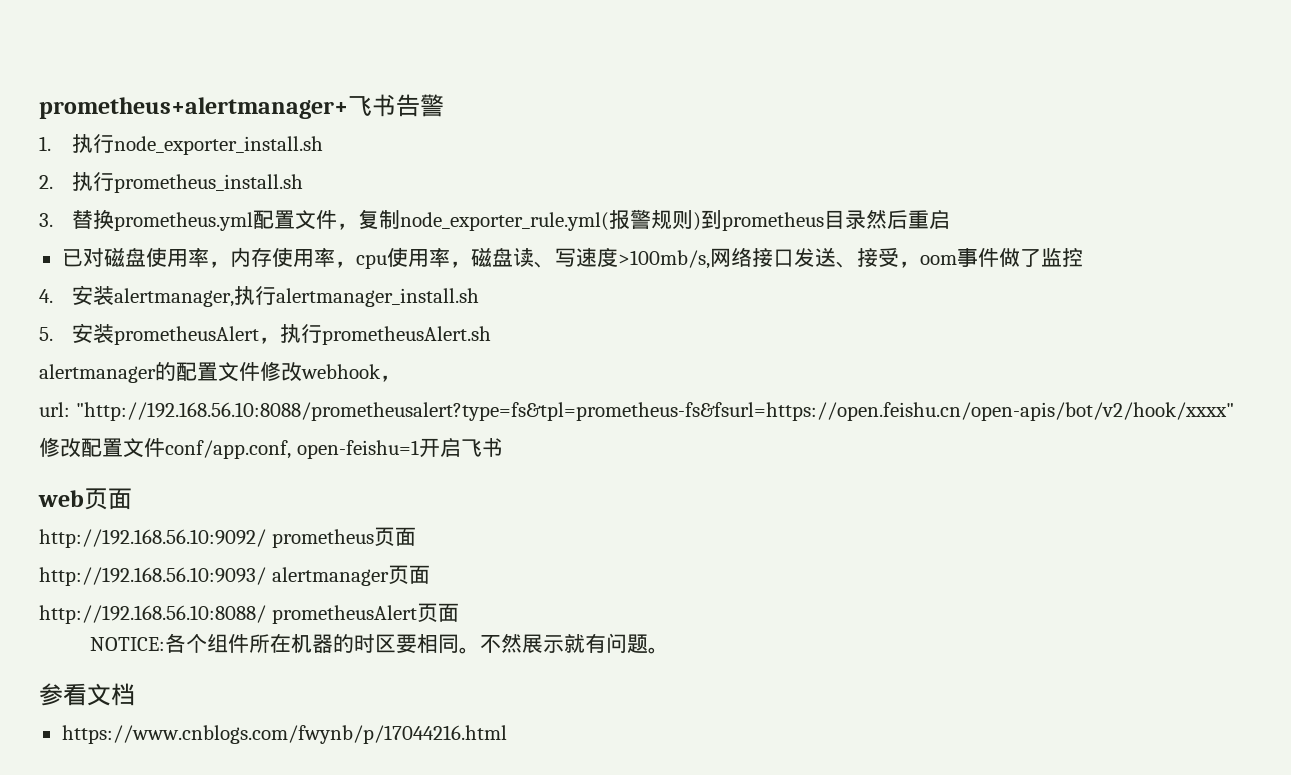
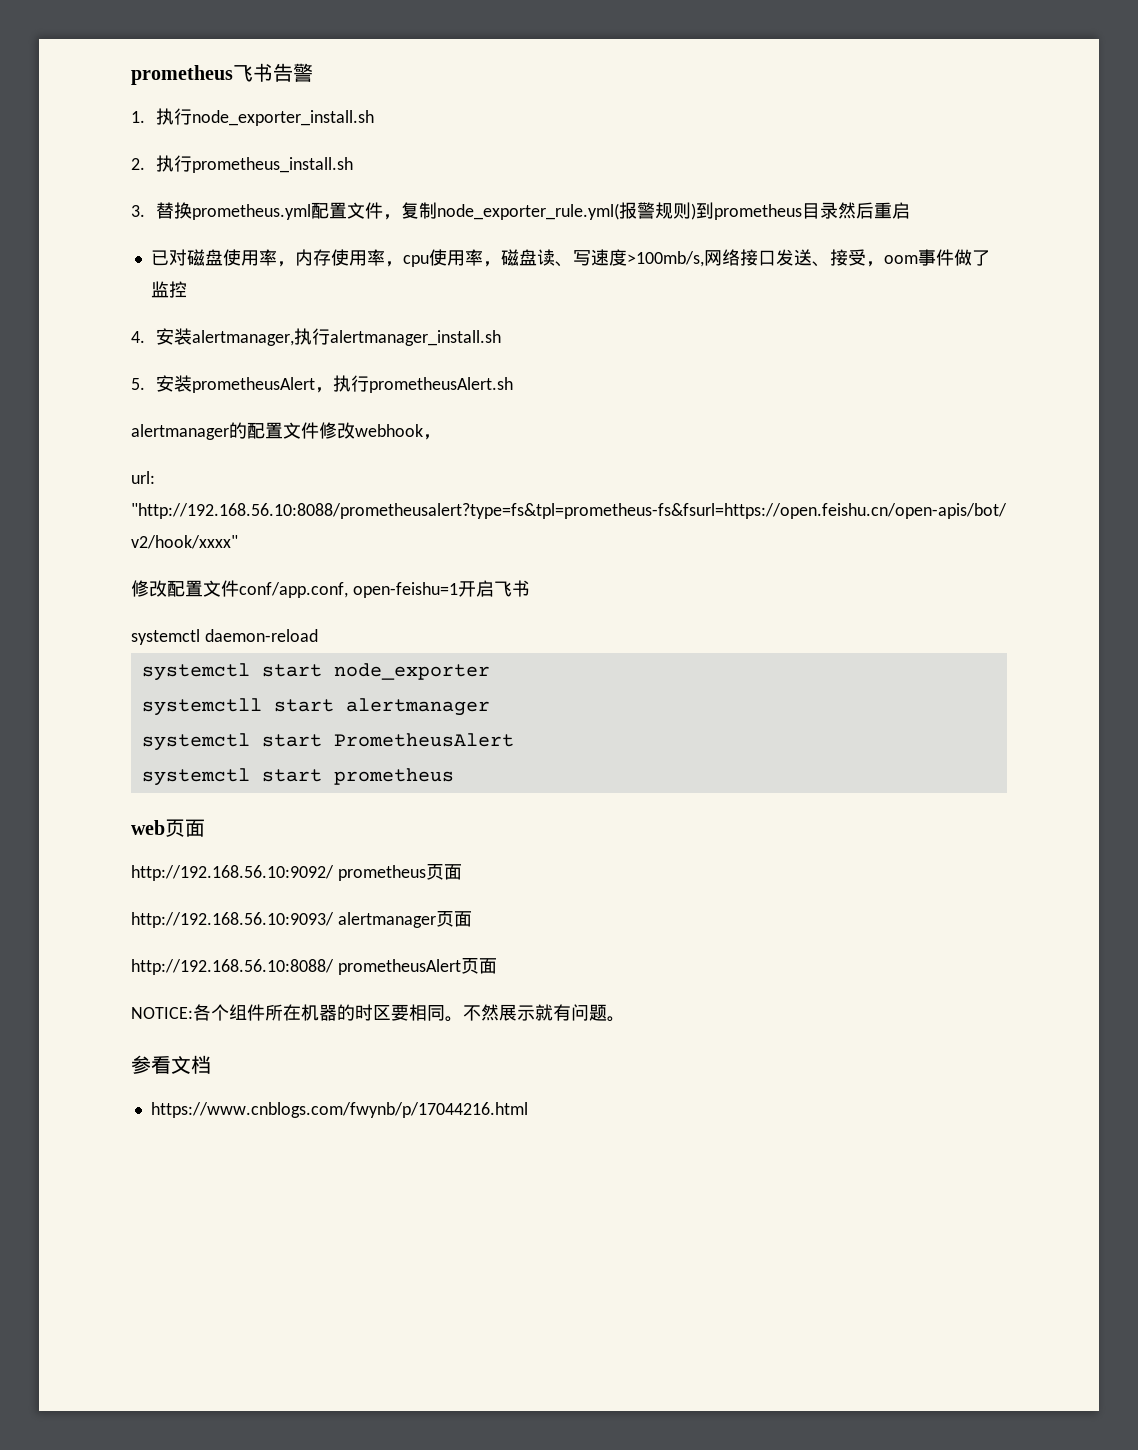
[39,97,348,119] prometheus+alertmanager+ -> [131,65,233,85] prometheus
(503, 447) none -> [131,629,318,645] [141,663,490,681] [141,698,490,716] [141,733,514,751] [141,768,454,786] // systemctl daemon-reload // systemctl start node_exporter // systemctll start alertmanager // systemctl start PrometheusAlert // systemctl start prometheus

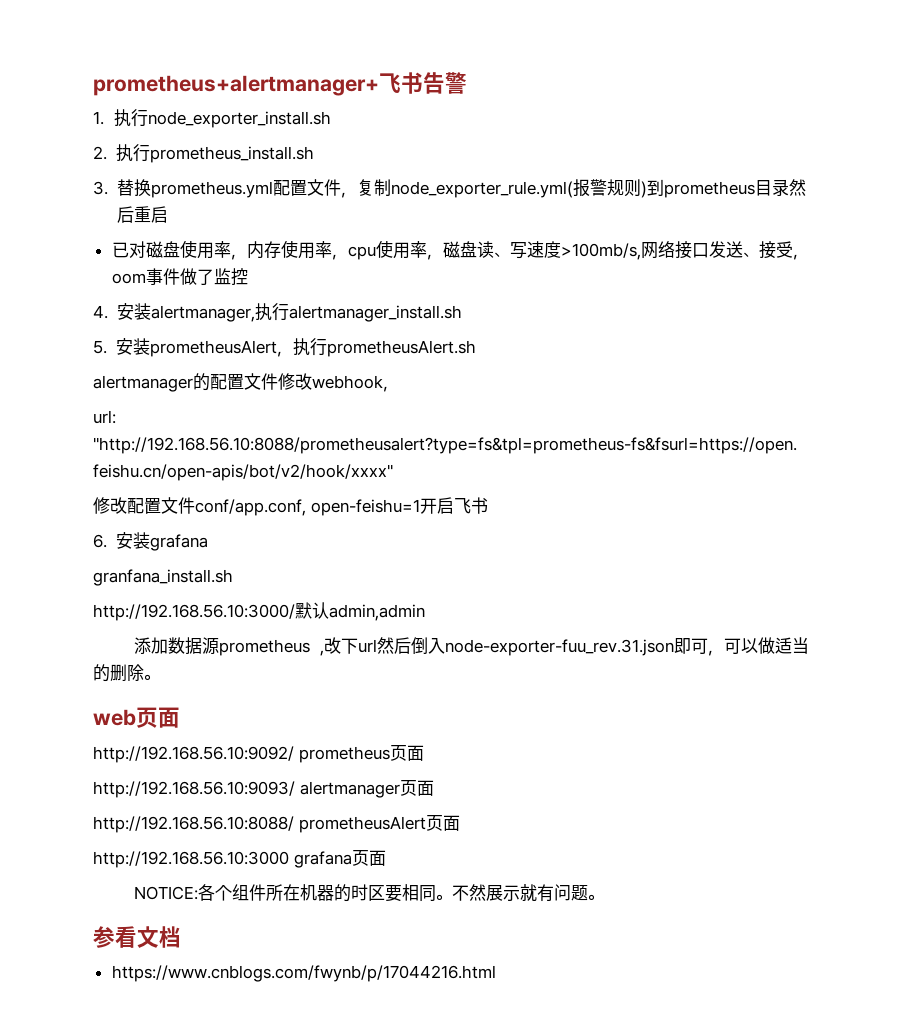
[131,65,233,85] prometheus -> [93,75,379,96] prometheus+alertmanager+
[131,629,318,645] [141,663,490,681] [141,698,490,716] [141,733,514,751] [141,768,454,786] systemctl daemon-reload // systemctl start node_exporter // systemctll start alertmanager // systemctl start PrometheusAlert // systemctl start prometheus -> [93,532,208,551] [93,569,233,586] [93,602,425,621] [134,637,809,656] [93,664,160,682] 6.安装grafana // granfana_install.sh // http://192.168.56.10:3000/默认admin,admin // 添加数据源prometheus ,改下url然后倒入node-exporter-fuu_rev.31.json即可，可以做适当的删除。
(497, 966) none -> [93,850,386,868] // http://192.168.56.10:3000 grafana页面

